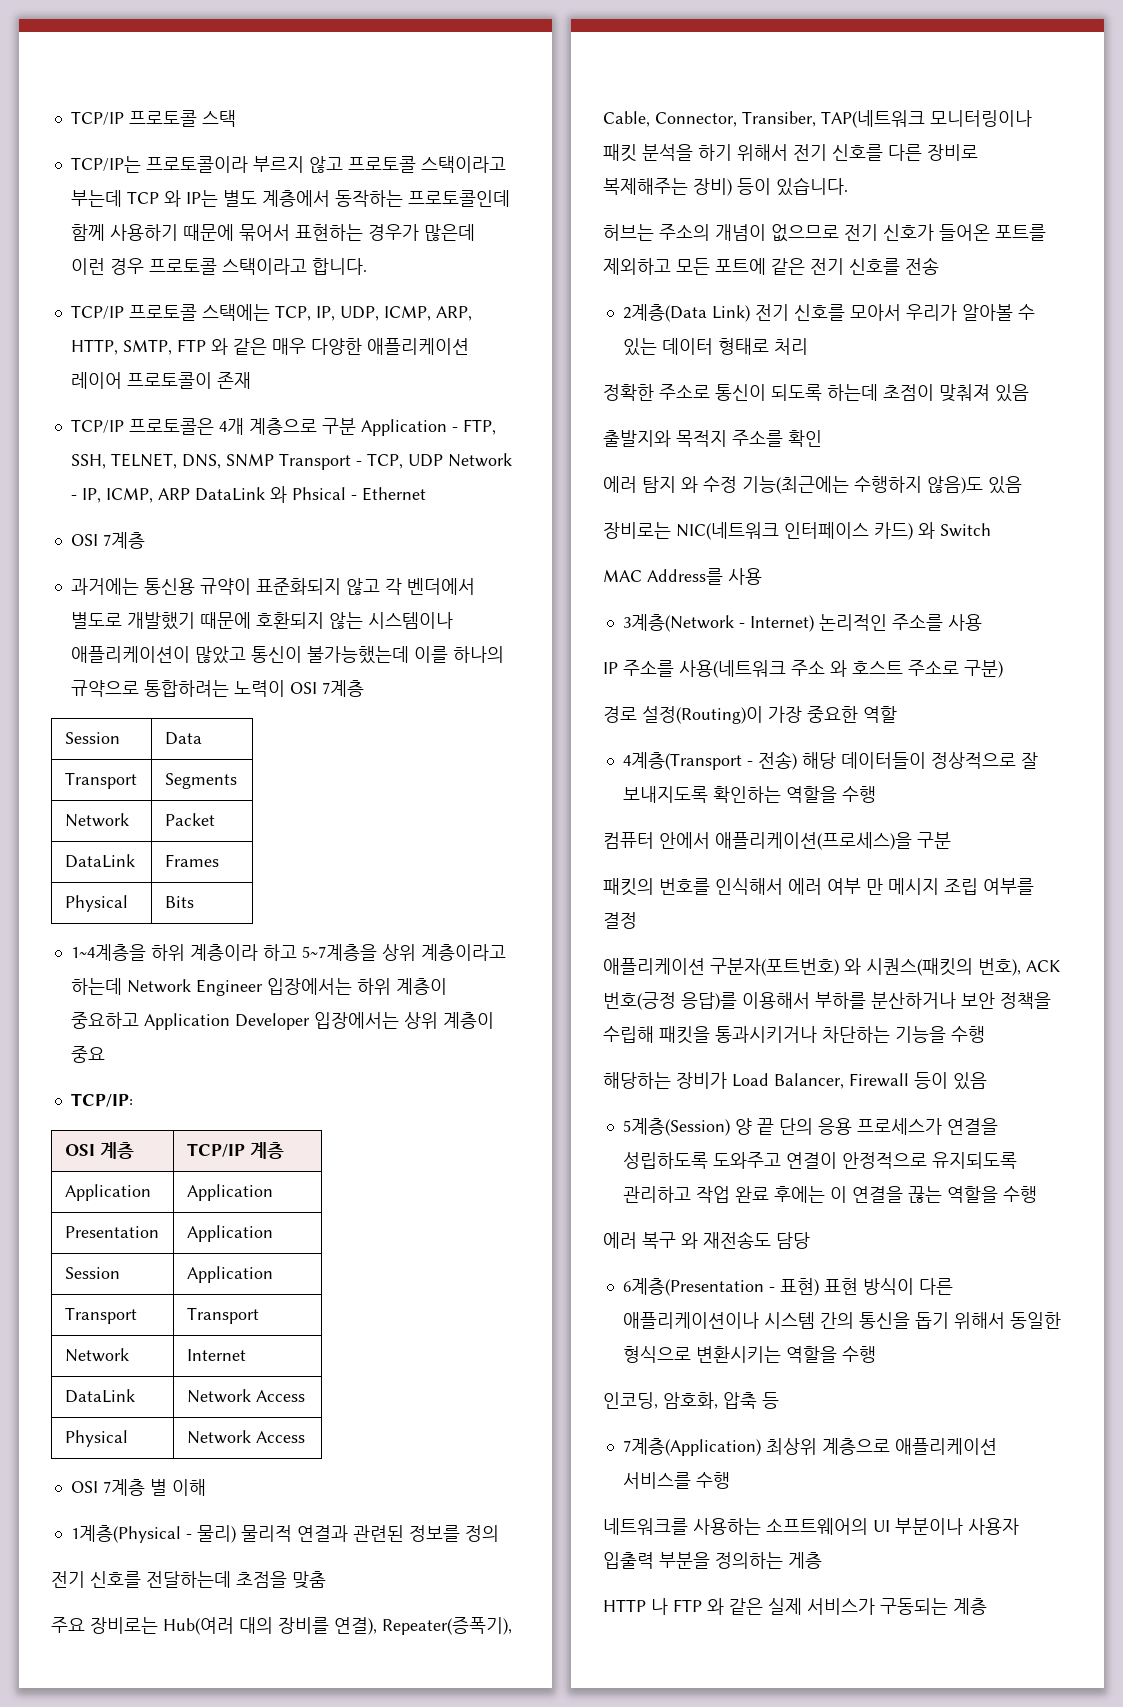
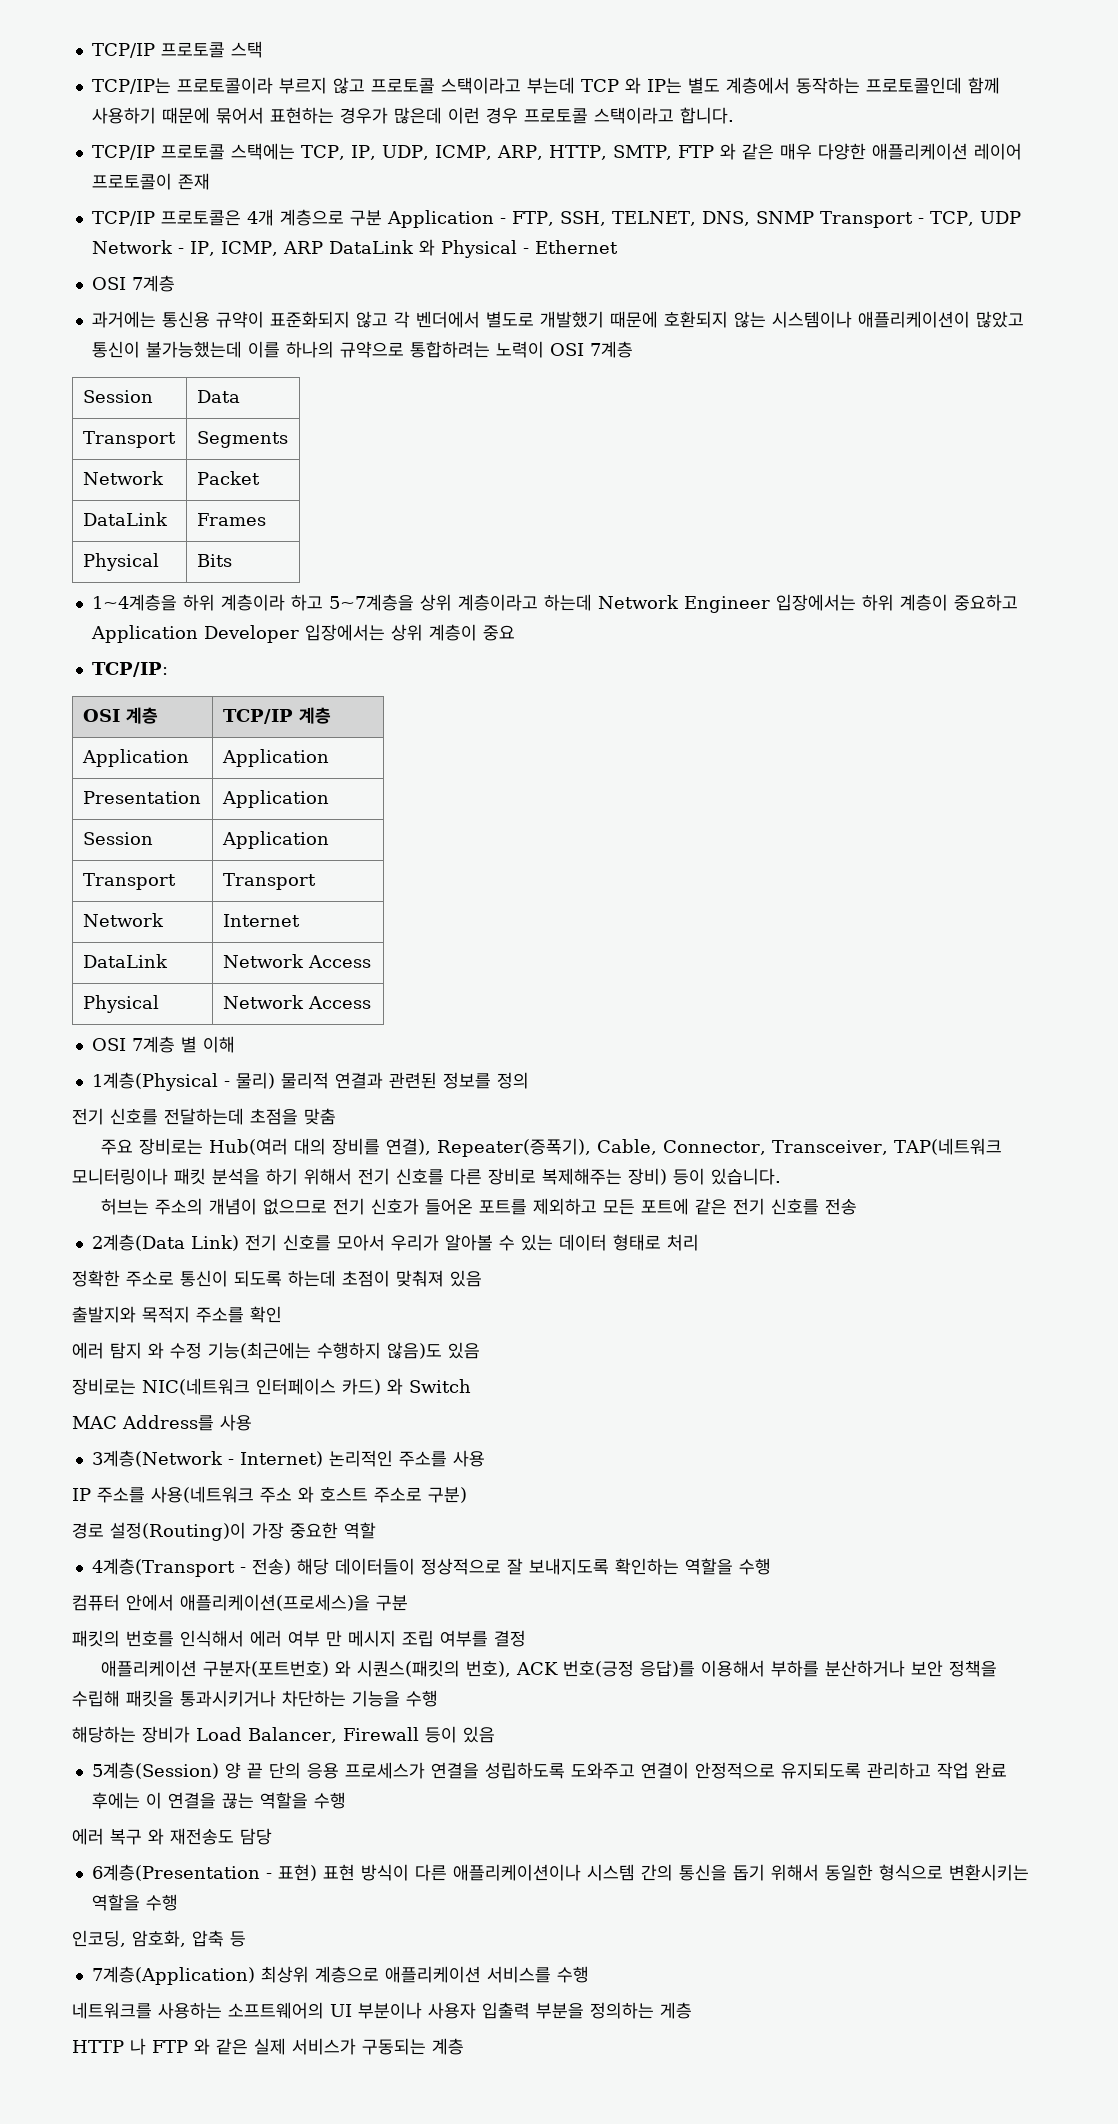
[291,487,346,500] Phsical -> [440,240,517,258] Physical
[742,111,816,127] Transiber, -> [771,1140,888,1155] Transceiver,

